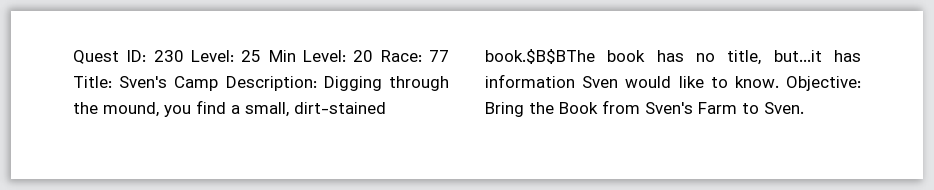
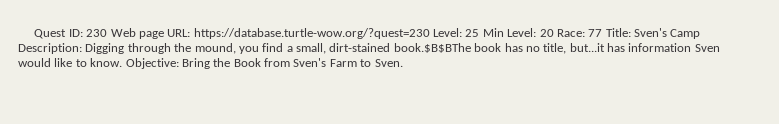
(184, 56) none -> [110,28,430,39] Web page URL: https://database.turtle-wow.org/?quest=230

